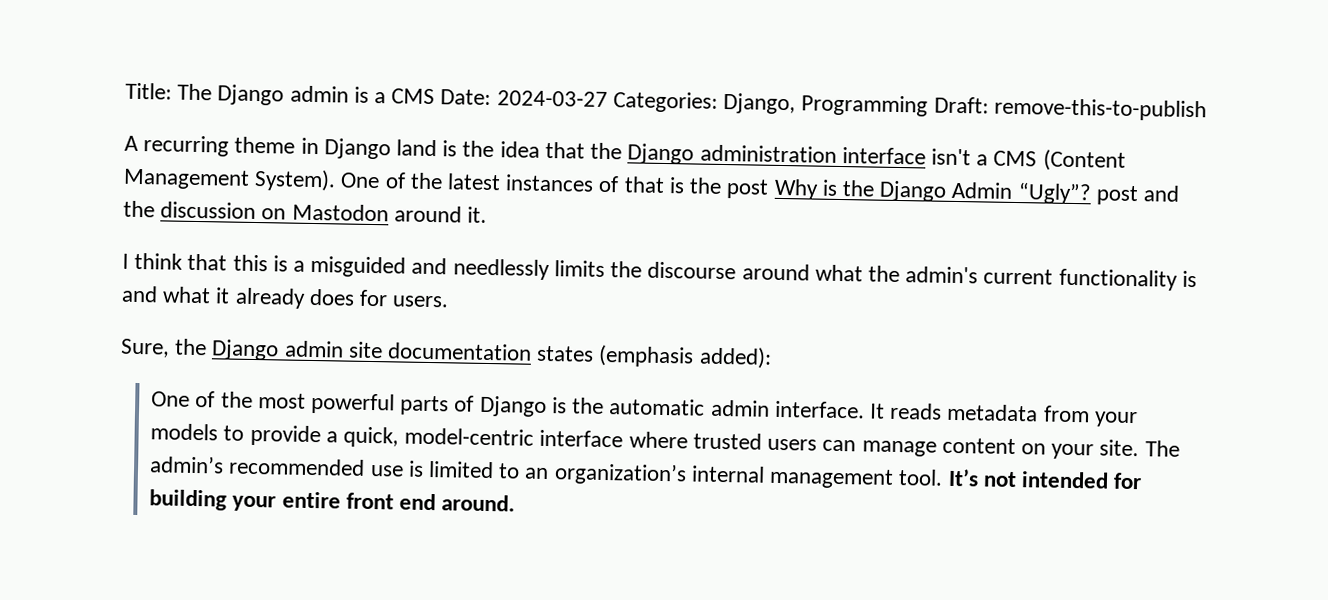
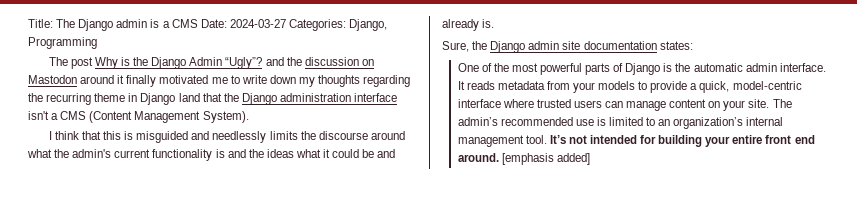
[933,96,1207,122] [124,135,139,151] Draft: remove-this-to-publish // A -> [48,57,374,69] [28,75,411,87] [28,93,43,102] // The post Why is the Django Admin “Ugly”? and the discussion on Mastodon around it finally motivated me to write down my thoughts regarding the
[442,140,540,158] is the idea -> (200, 97) none
[340,172,1180,206] [123,200,488,223] One of the latest instances of that is the post Why is the Django Admin “Ugly”? post and the discussion on Mastodon around it. -> (249, 117) none
[293,260,306,272] a -> (134, 135) none
[162,286,450,309] what it already does for users. -> [248,149,396,158] [442,19,495,31] the ideas what it could be and already is.
[536,344,772,369] states (emphasis added): -> [659,41,693,50] states:
(516, 503) none -> [501,153,590,165] [emphasis added]

